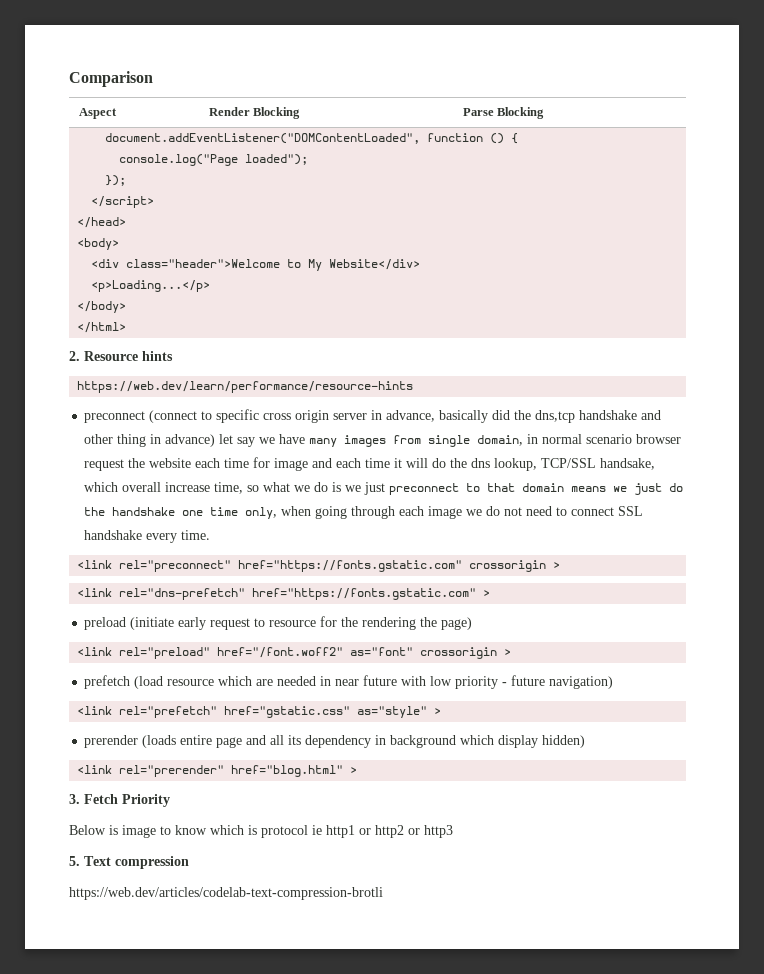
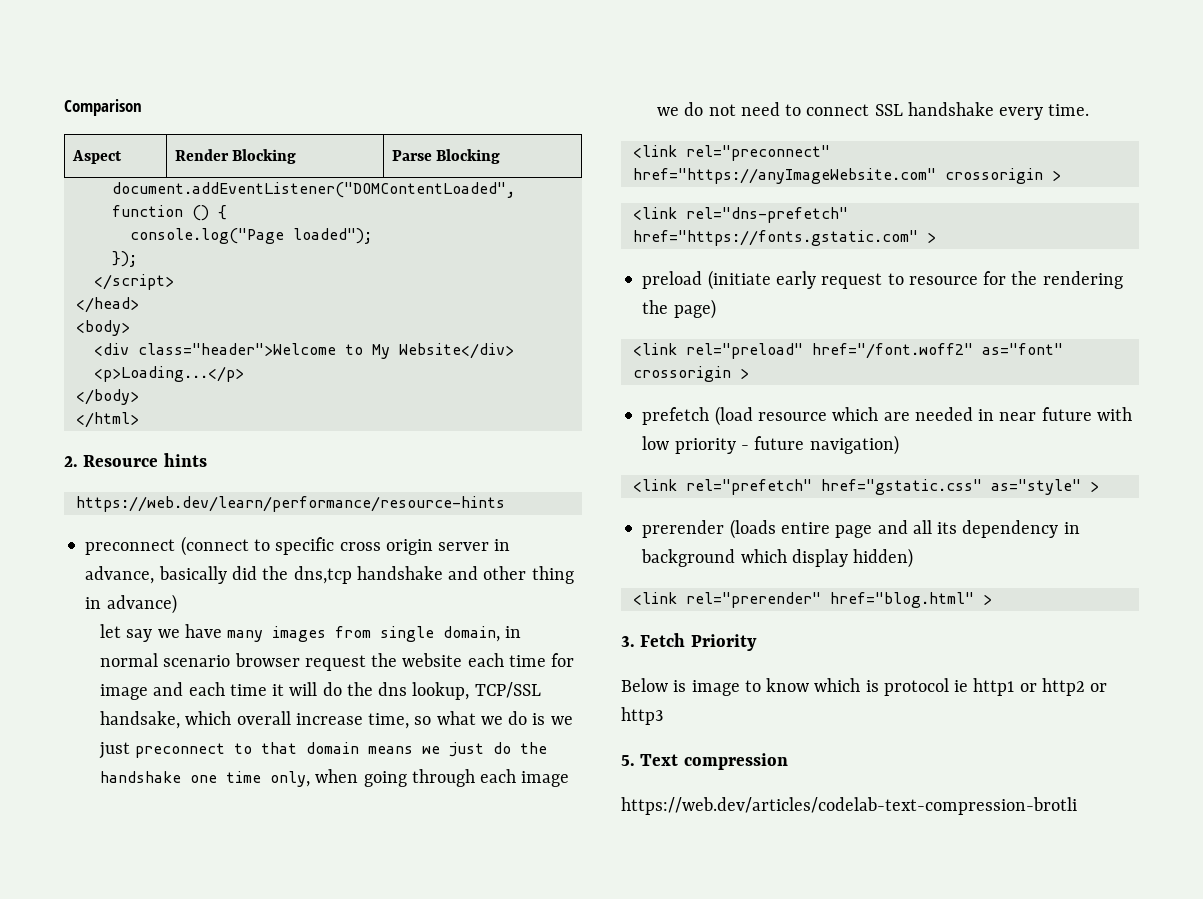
(216, 440) none -> (177, 604) //
[238,560,463,572] href="https://fonts.gstatic.com" -> [632,168,936,184] href="https://anyImageWebsite.com"

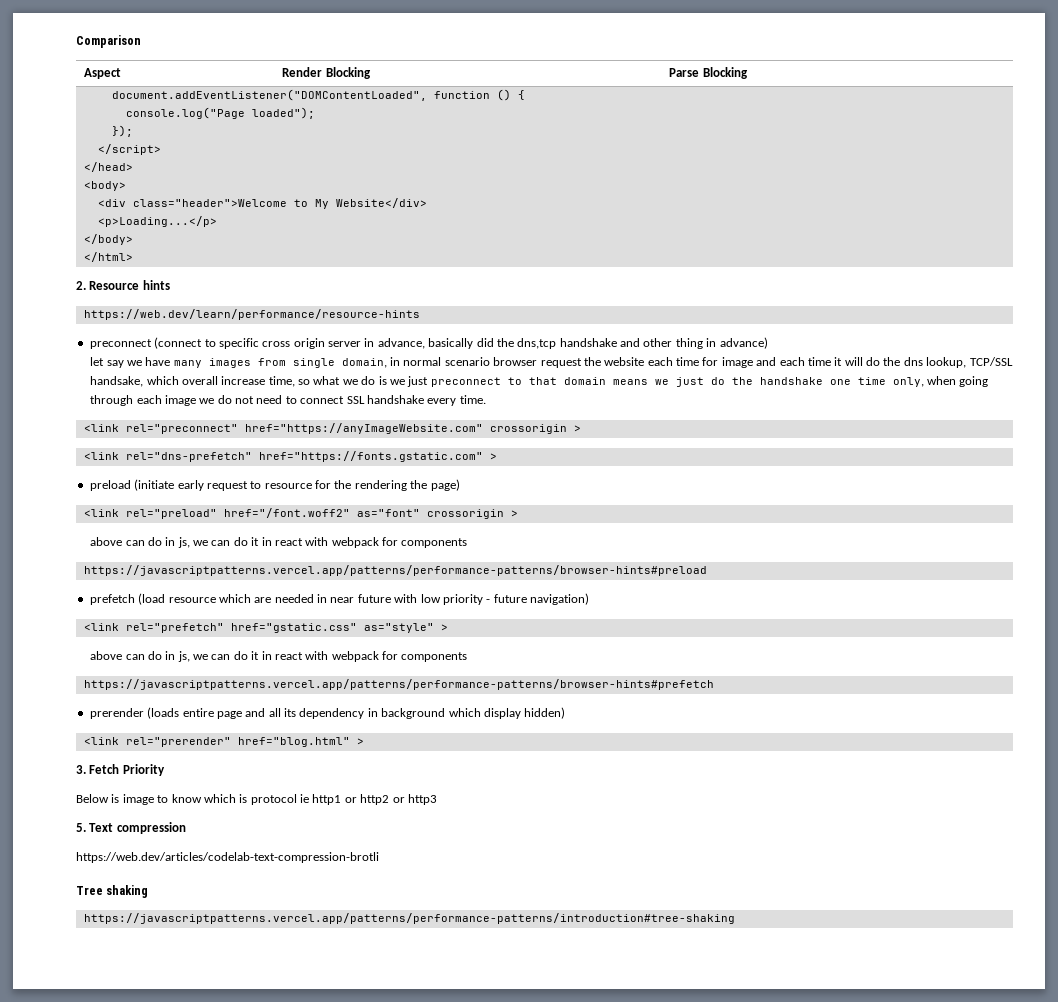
(749, 373) none -> [90,537,468,548] [83,565,707,576] // above can do in js, we can do it in react with webpack for components // https://javascriptpatterns.vercel.app/patterns/performance-patterns/browser-hints#preload
(1099, 486) none -> [90,651,468,662] [83,679,714,690] // above can do in js, we can do it in react with webpack for components // https://javascriptpatterns.vercel.app/patterns/performance-patterns/browser-hints#prefetch
(1077, 806) none -> [76,885,149,898] [83,913,735,924] // Tree shaking // https://javascriptpatterns.vercel.app/patterns/performance-patterns/introduction#tree-shaking

